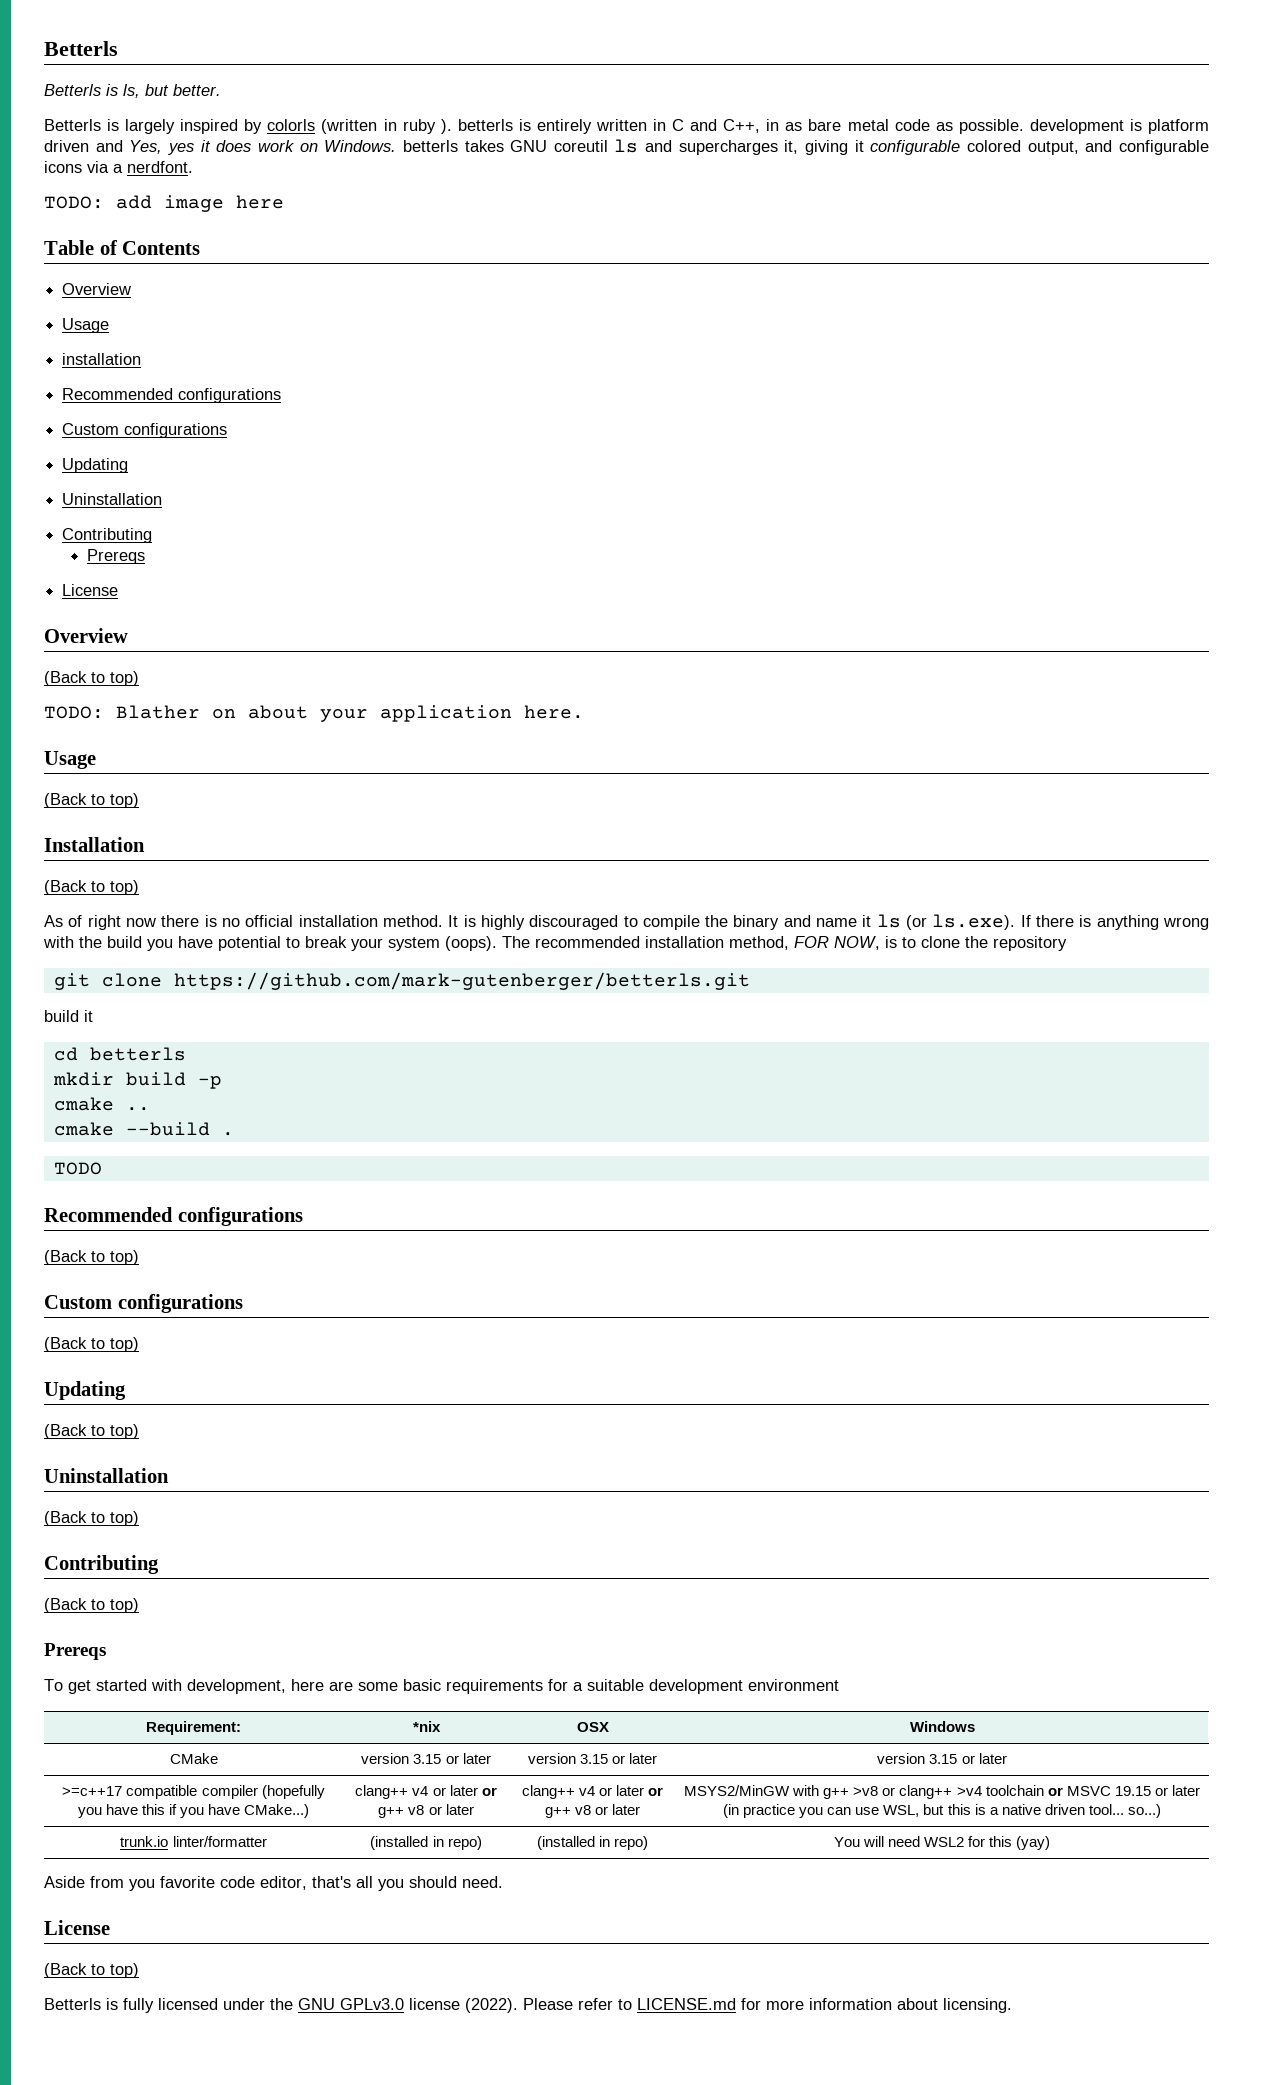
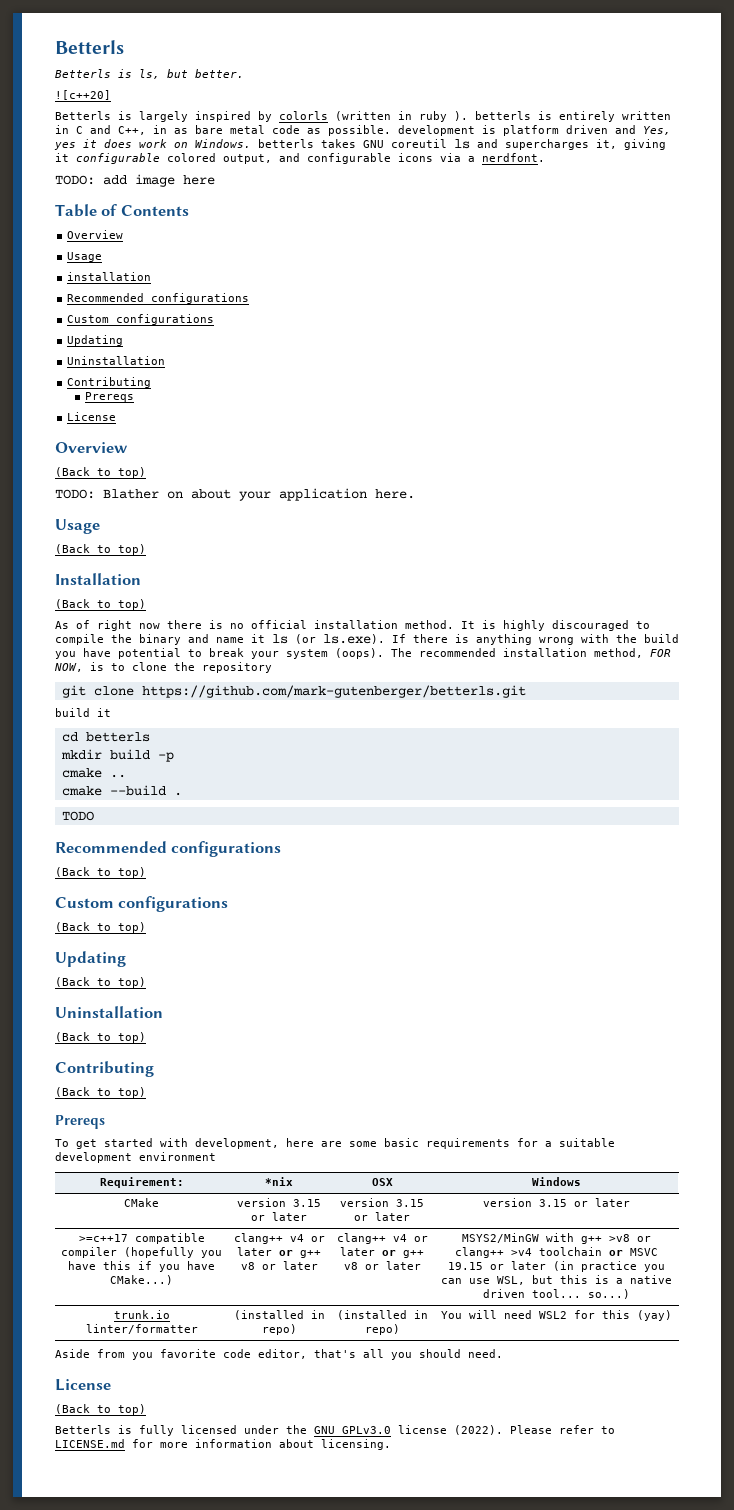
(221, 90) none -> [55,90,111,100] // ![c++20]

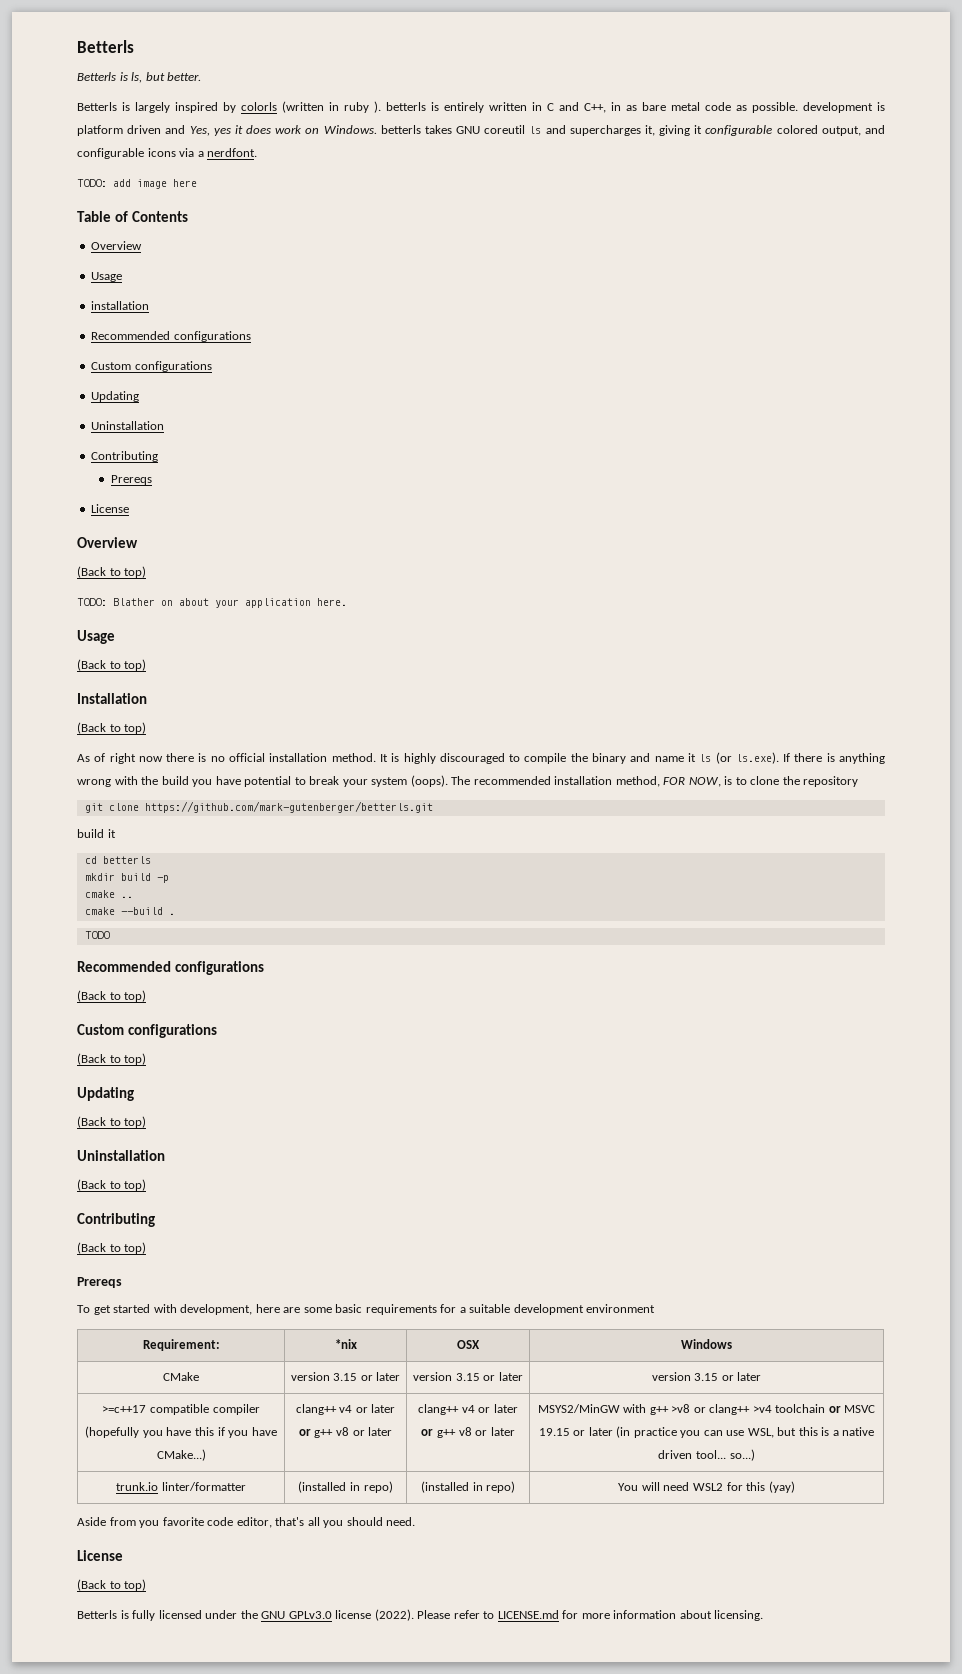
[55,90,111,100] // ![c++20] -> (202, 76) none

